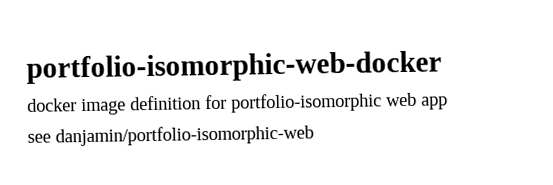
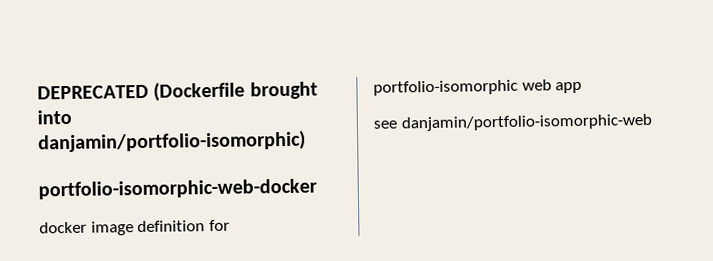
(26, 67) none -> [37,81,318,102] [37,109,72,125] [38,130,306,154] DEPRECATED (Dockerfile brought into danjamin/portfolio-isomorphic) //

